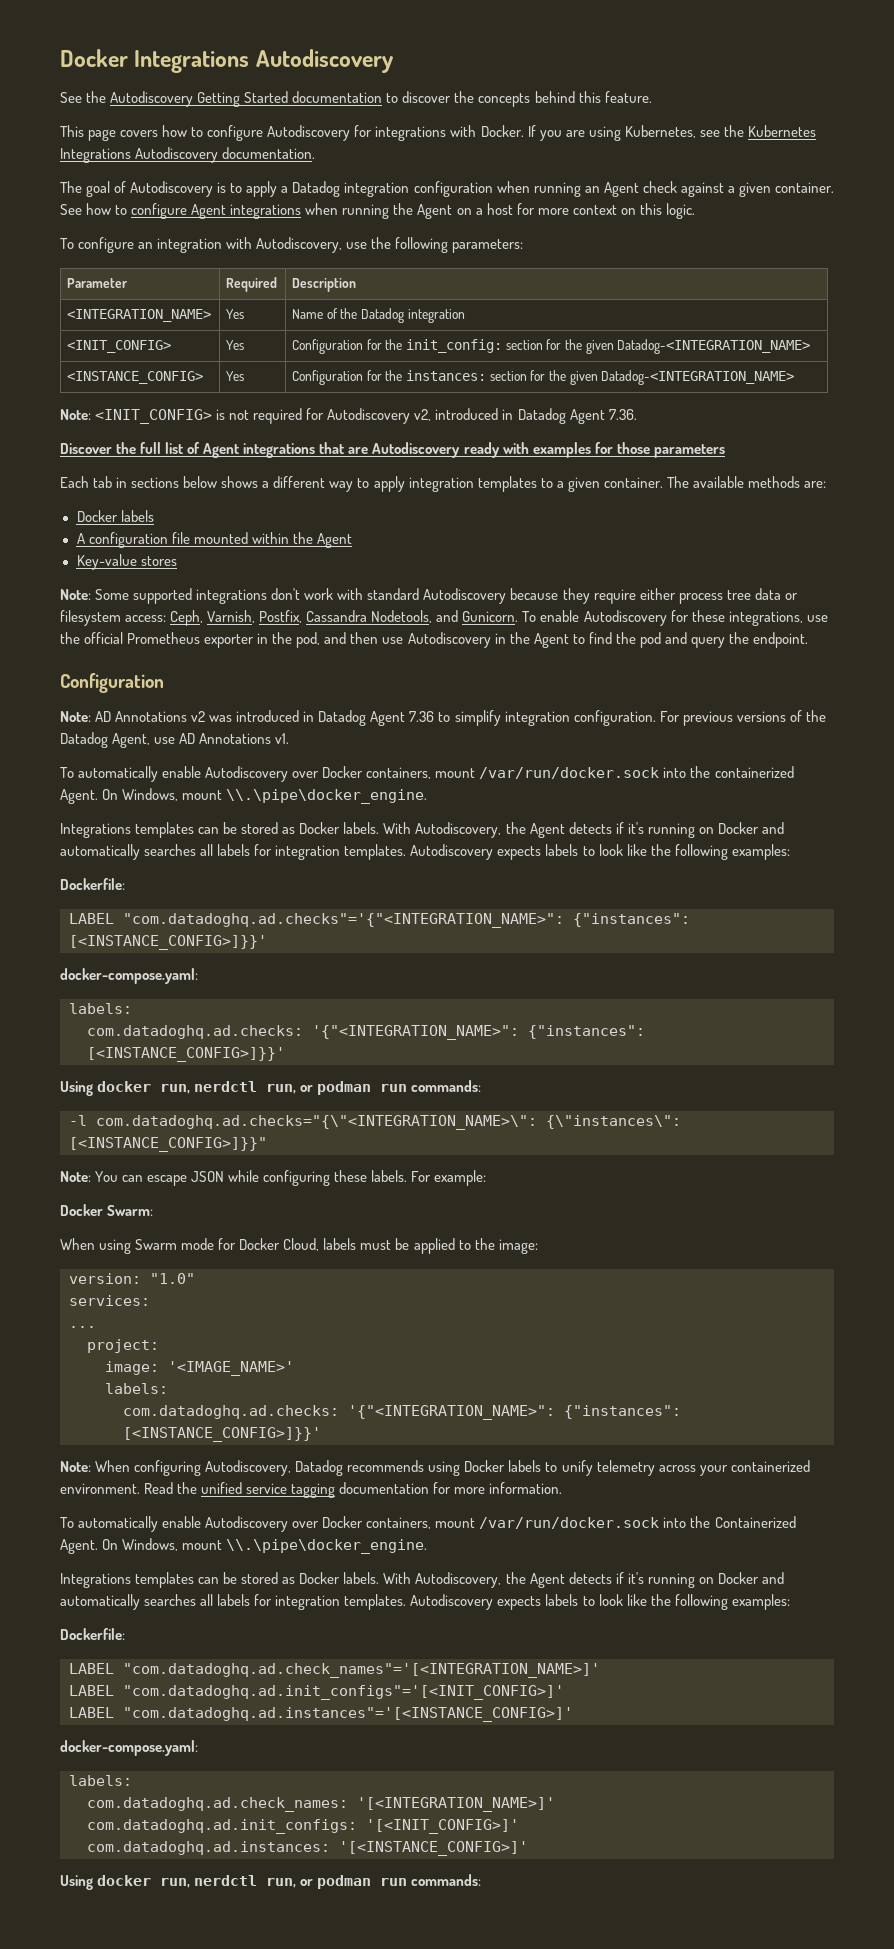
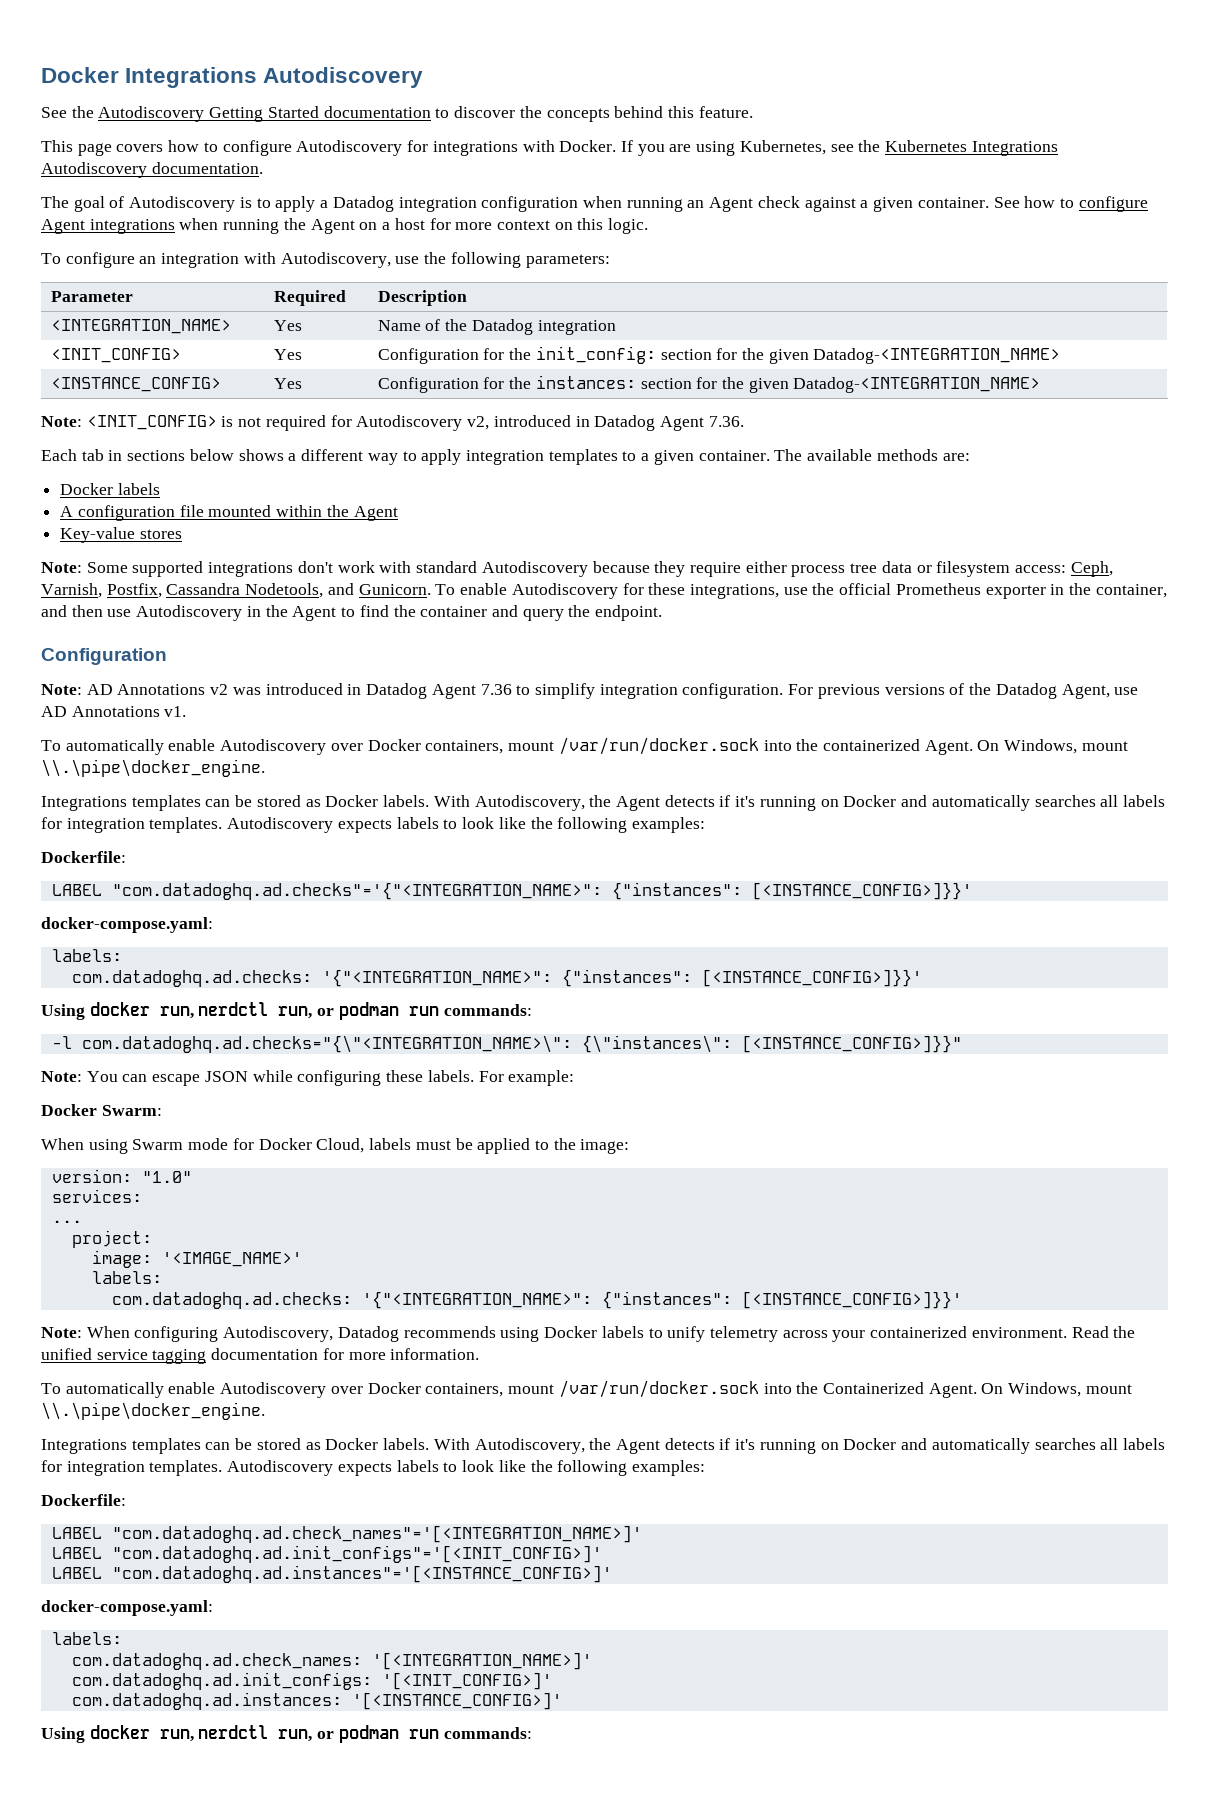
[60,442,725,458] // Discover the full list of Agent integrations that are Autodiscovery ready with examples for those parameters -> (744, 421) none
[296,632,321,648] pod, -> [1095,584,1167,598] container,
[639,632,661,648] pod -> [420,606,488,617] container

